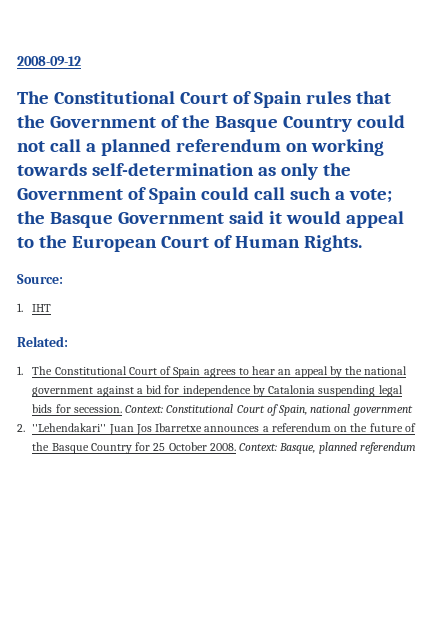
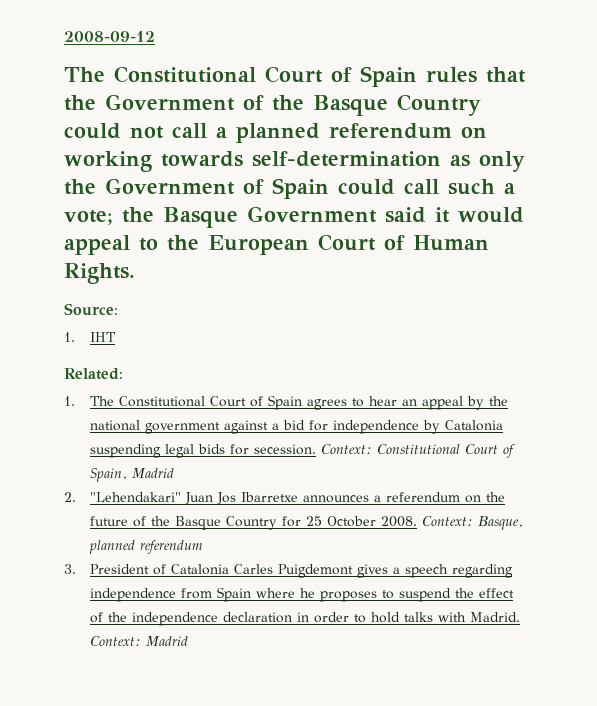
[310,404,413,416] national government -> [132,468,175,478] Madrid
[32,423,107,432] ''Lehendakari'' -> [90,492,182,502] "Lehendakari"
(416, 448) none -> [64,564,514,578] [90,587,515,602] [90,612,521,626] [90,636,189,646] // 3. President of Catalonia Carles Puigdemont gives a speech regarding independence from Spain where he proposes to suspend the effect of the independence declaration in order to hold talks with Madrid. Context: Madrid

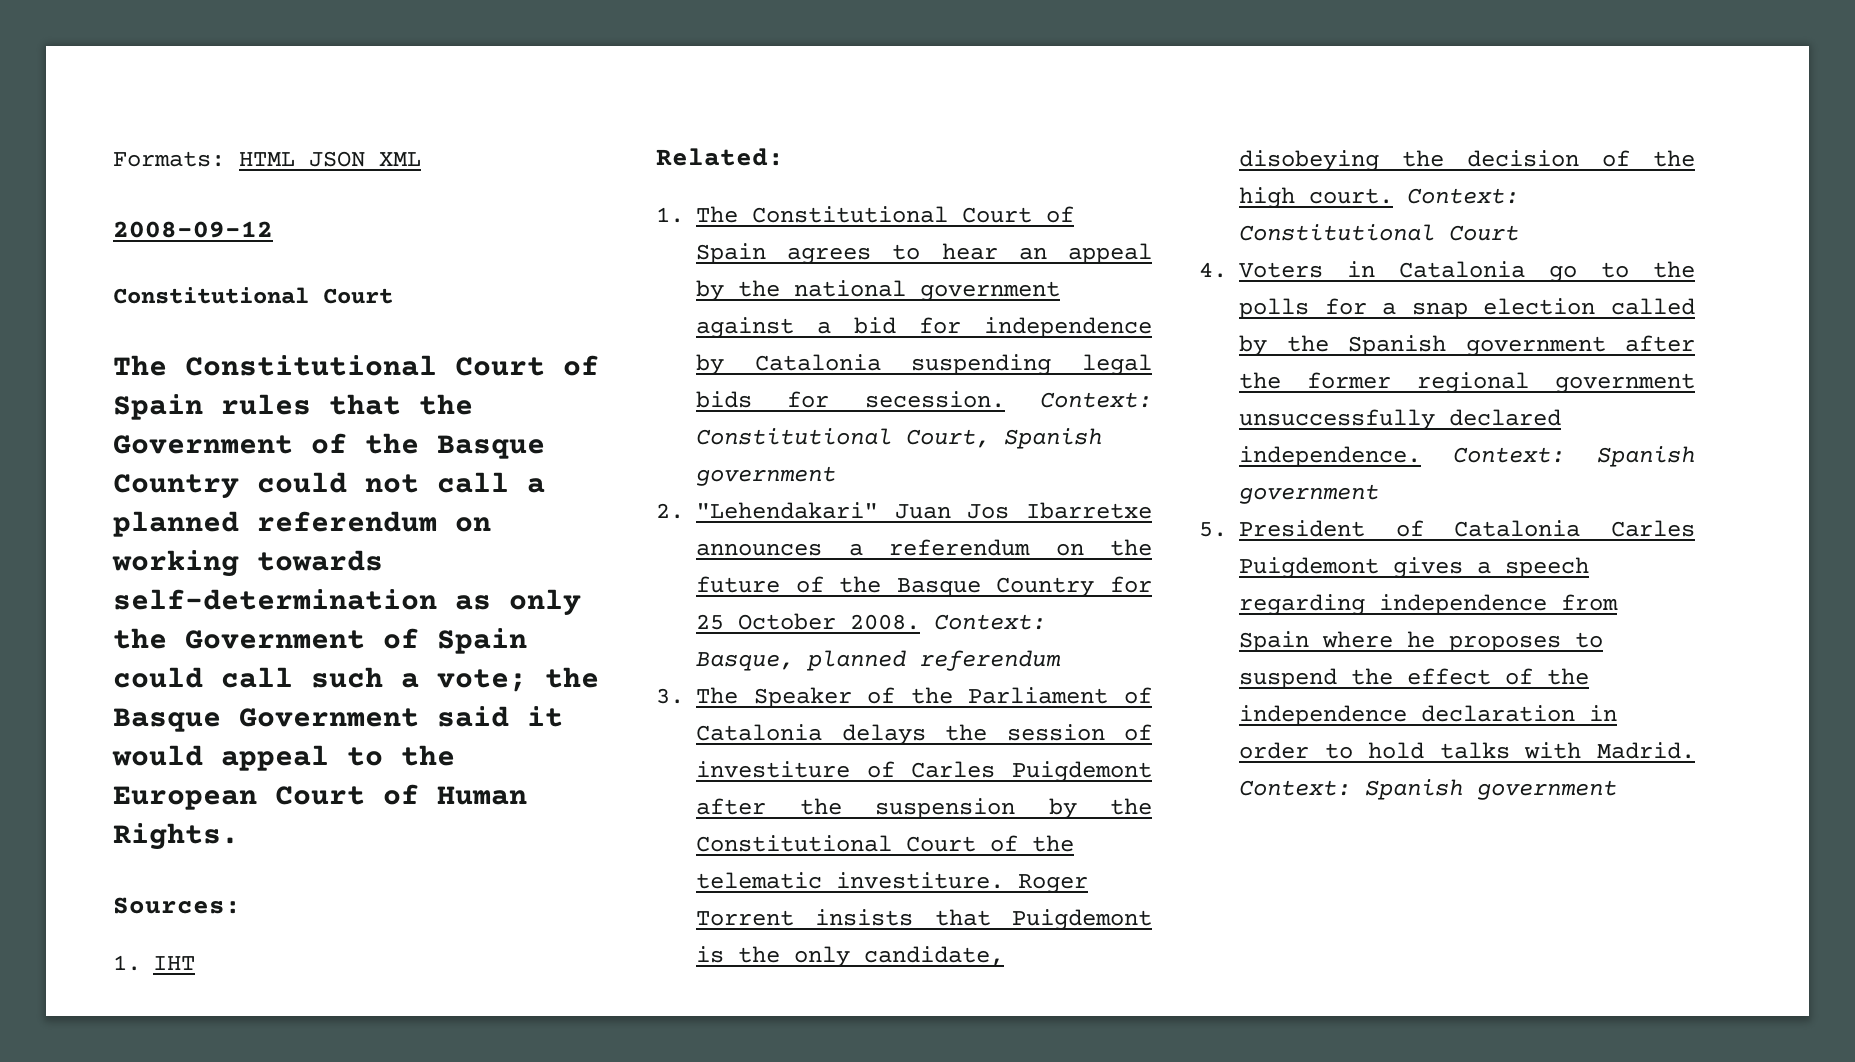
(64, 36) none -> [113,151,421,167] Formats: HTML JSON XML //
(155, 36) none -> [113,287,393,304] // Constitutional Court
[64,303,118,316] Source: -> [113,897,241,914] Sources:
[465,444,516,458] [90,468,175,482] Court of Spain, Madrid -> [906,428,1102,449] [696,466,836,486] Court, Spanish government
(76, 569) none -> [696,687,1152,708] [696,724,1152,745] [696,761,1152,782] [696,798,1152,819] [696,835,1074,852] [696,872,1088,893] [696,909,1152,930] [696,946,1004,967] [1239,150,1695,171] [1239,187,1519,208] [1239,224,1519,241] [1199,261,1695,282] [1239,298,1695,319] [1239,335,1695,356] [1239,372,1695,393] [1239,409,1561,430] [1239,446,1695,467] [1239,484,1379,504] [1199,522,1227,537] The Speaker of the Parliament of Catalonia delays the session of investiture of Carles Puigdemont after the suspension by the Constitutional Court of the telematic investiture. Roger Torrent insists that Puigdemont is the only candidate, disobeying the decision of the high court. Context: Constitutional Court // 4. Voters in Catalonia go to the polls for a snap election called by the Spanish government after the former regional government unsuccessfully declared independence. Context: Spanish government // 5.
[146,636,189,646] Madrid -> [1365,779,1617,800] Spanish government

